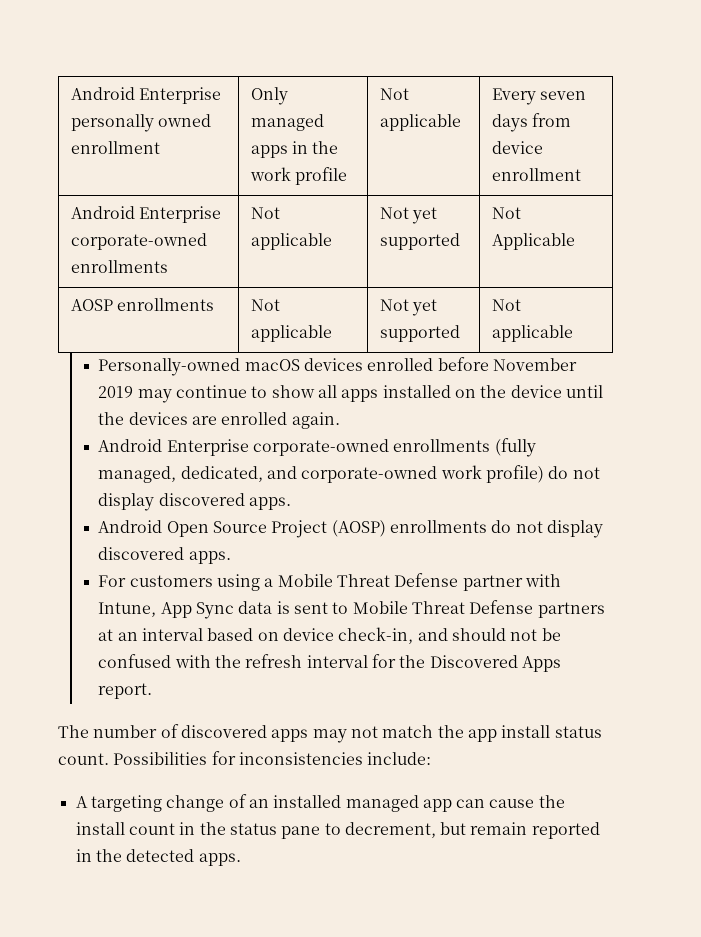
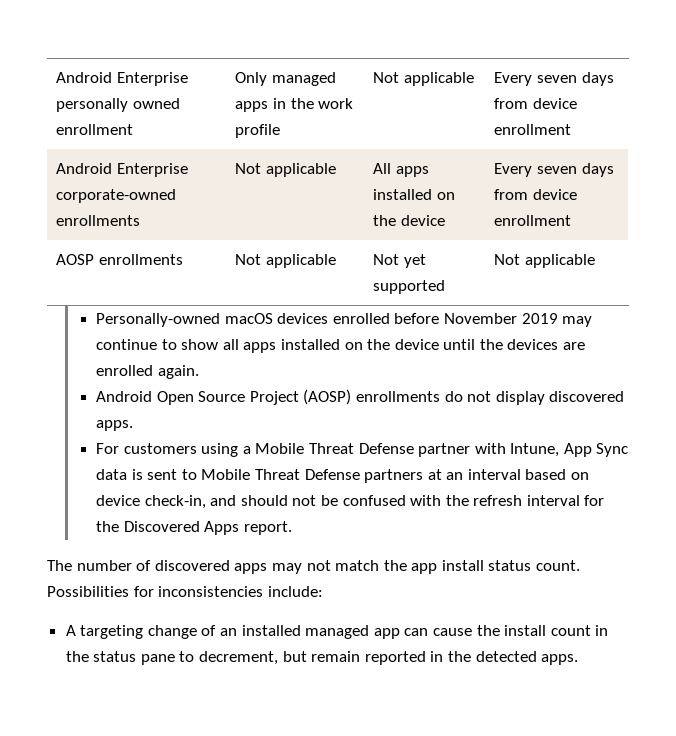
[379,207,437,224] [379,233,460,250] [491,207,521,219] [491,233,575,250] Not yet supported | Not Applicable -> [373,163,429,177] [373,189,455,200] [373,215,445,226] [494,163,614,177] [494,189,577,200] [494,215,572,226] All apps installed on the device | Every seven days from device enrollment
[98,438,536,457] [98,465,600,483] [98,493,292,511] // Android Enterprise corporate-owned enrollments (fully managed, dedicated, and corporate-owned work profile) do not display discovered apps. -> (199, 372) none

